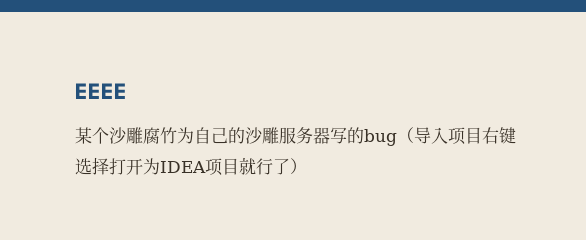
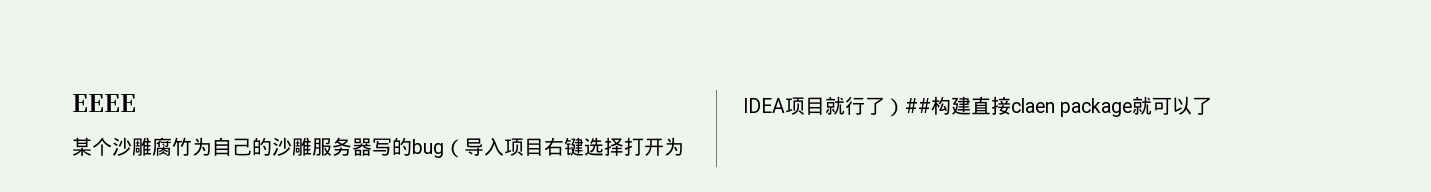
(307, 166) none -> [905,96,1213,117] ##构建直接claen package就可以了

